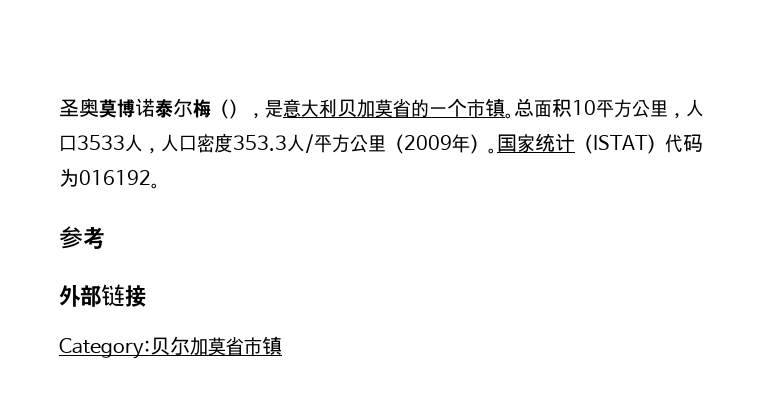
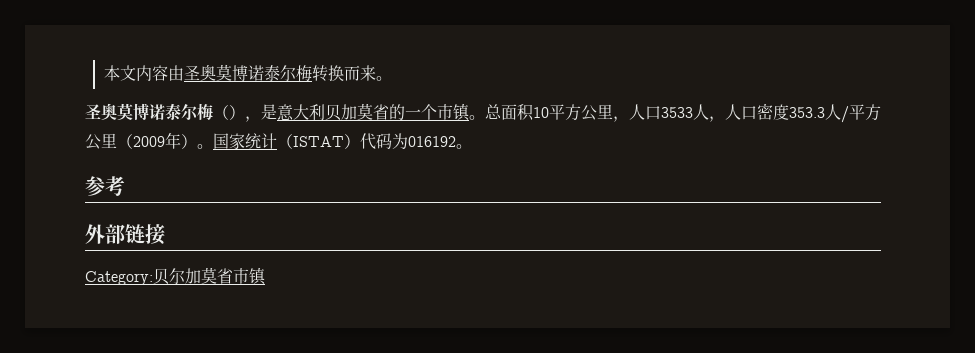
(59, 108) none -> [103,64,392,82] 本文内容由圣奥莫博诺泰尔梅转换而来。 //

